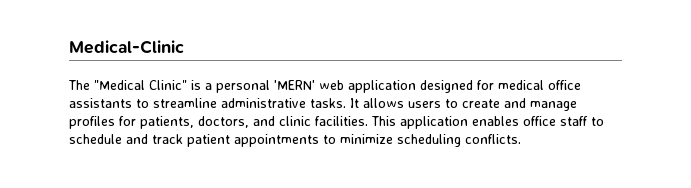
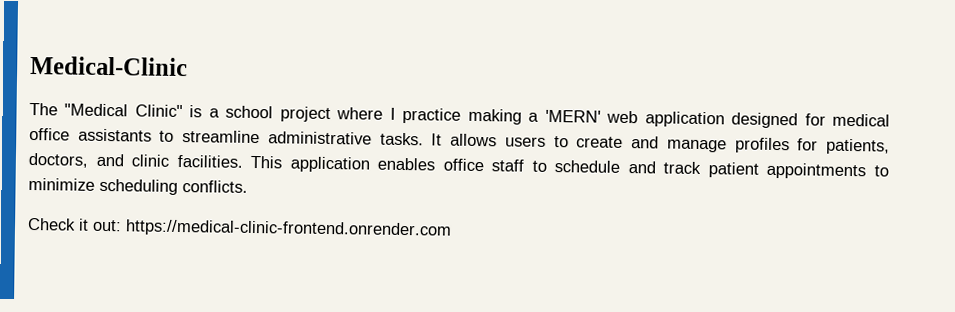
[216,80,270,93] personal -> [225,105,540,125] school project where I practice making a
(521, 139) none -> [27,217,452,239] // Check it out: https://medical-clinic-frontend.onrender.com

